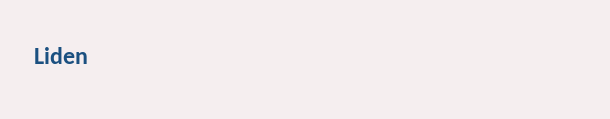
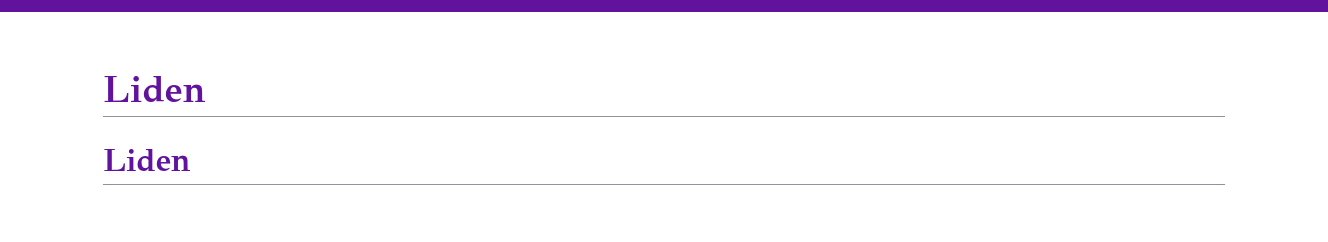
[34,47,88,64] Liden -> [103,76,206,103] [103,149,191,172] Liden // Liden

